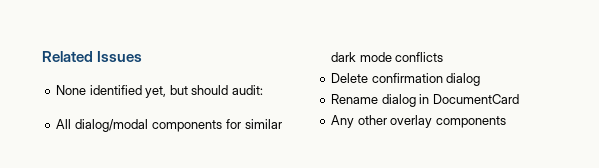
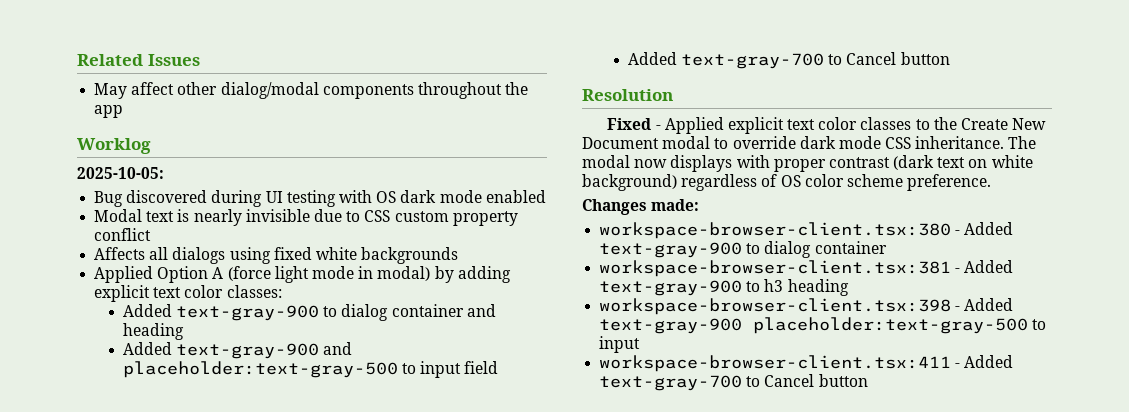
[56,85,263,98] [56,119,282,132] [331,52,444,62] [331,73,481,86] [331,94,519,107] [331,115,506,128] None identified yet, but should audit: // All dialog/modal components for similar dark mode conflicts // Delete confirmation dialog // Rename dialog in DocumentCard // Any other overlay components -> [94,82,529,99] [94,105,124,118] [77,138,151,154] [77,167,164,179] [94,190,546,207] [94,209,518,226] [94,228,152,241] [94,247,459,264] [94,266,511,283] [94,285,282,302] [122,304,496,321] [122,323,184,340] [122,342,353,359] [122,361,499,378] [627,52,950,69] [582,89,673,101] [607,117,1047,134] [582,136,1037,149] [582,155,1033,172] [582,174,992,191] [582,199,700,215] [599,222,1014,239] [599,241,887,258] [599,260,1014,277] [599,279,849,296] [599,298,1014,315] [599,317,1047,334] [599,336,641,353] [599,355,1014,372] [599,374,868,391] May affect other dialog/modal components throughout the app // Worklog // 2025-10-05: // Bug discovered during UI testing with OS dark mode enabled // Modal text is nearly invisible due to CSS custom property conflict // Affects all dialogs using fixed white backgrounds // Applied Option A (force light mode in modal) by adding explicit text color classes: // Added text-gray-900 to dialog container and heading // Added text-gray-900 and placeholder:text-gray-500 to input field // Added text-gray-700 to Cancel button // Resolution // Fixed - Applied explicit text color classes to the Create New Document modal to override dark mode CSS inheritance. The modal now displays with proper contrast (dark text on white background) regardless of OS color scheme preference. // Changes made: // workspace-browser-client.tsx:380 - Added text-gray-900 to dialog container // workspace-browser-client.tsx:381 - Added text-gray-900 to h3 heading // workspace-browser-client.tsx:398 - Added text-gray-900 placeholder:text-gray-500 to input // workspace-browser-client.tsx:411 - Added text-gray-700 to Cancel button

